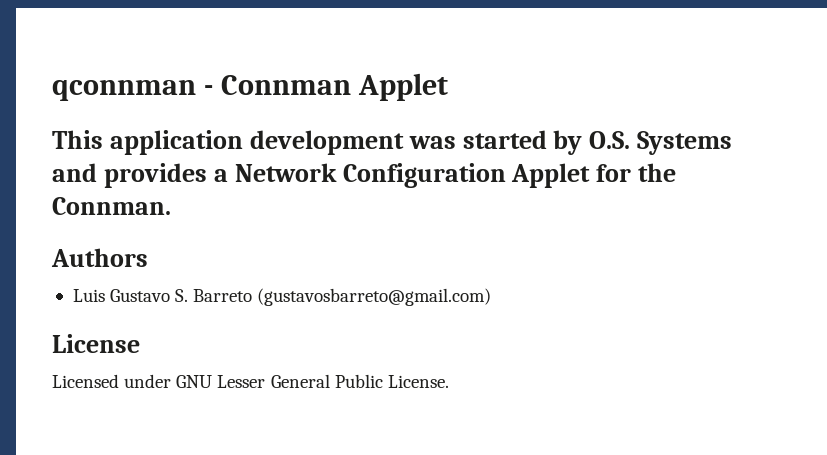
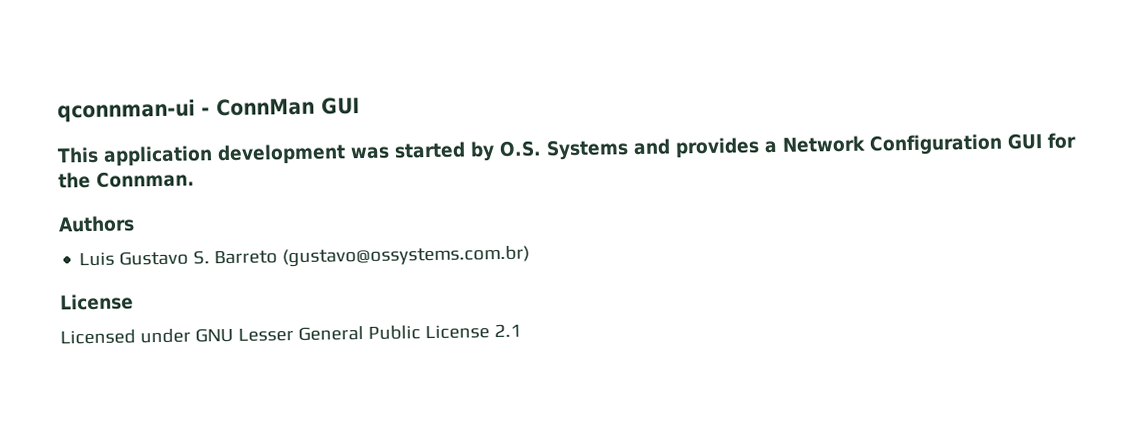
[52,73,448,101] qconnman - Connman Applet -> [57,97,360,123] qconnman-ui - ConnMan GUI
[511,163,591,188] Applet -> [1007,133,1042,150] GUI
[257,288,492,306] (gustavosbarreto@gmail.com) -> [282,245,531,268] (gustavo@ossystems.com.br)
[387,375,449,388] License. -> [424,323,522,340] License 2.1

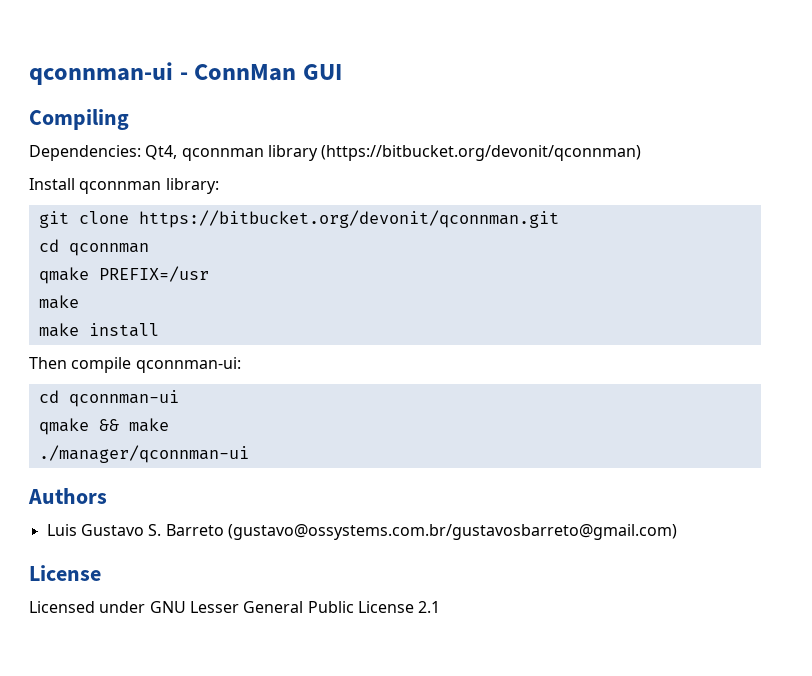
[57,132,1076,166] [58,170,195,189] This application development was started by O.S. Systems and provides a Network Configuration GUI for the Connman. -> [29,109,129,130] [29,145,642,161] [29,178,219,194] [38,210,559,228] [38,239,149,256] [38,266,209,284] [38,295,79,309] [38,323,159,337] [29,357,241,373] [38,390,179,407] [38,418,169,435] [38,445,249,463] Compiling // Dependencies: Qt4, qconnman library (https://bitbucket.org/devonit/qconnman) // Install qconnman library: // git clone https://bitbucket.org/devonit/qconnman.git // cd qconnman // qmake PREFIX=/usr // make // make install // Then compile qconnman-ui: // cd qconnman-ui // qmake && make // ./manager/qconnman-ui
[282,245,531,268] (gustavo@ossystems.com.br) -> [227,524,677,540] (gustavo@ossystems.com.br/gustavosbarreto@gmail.com)

